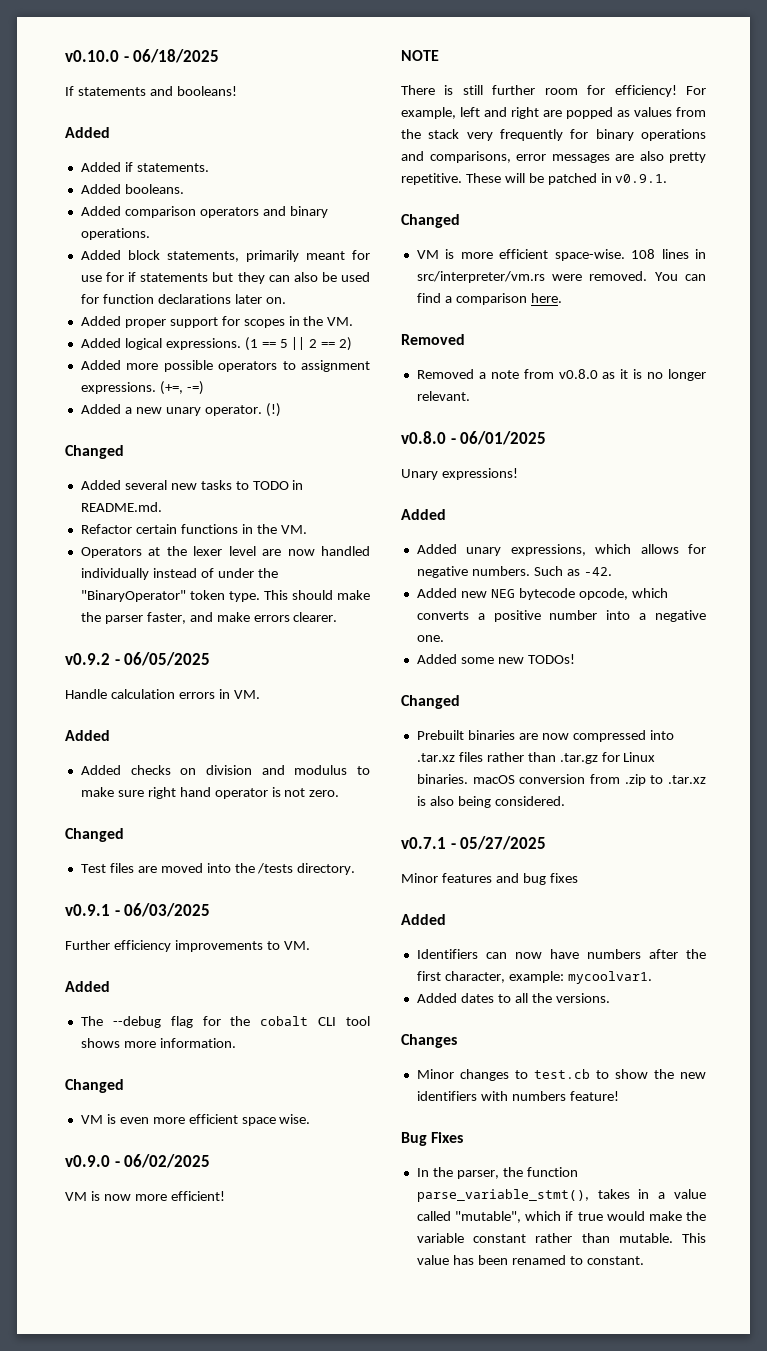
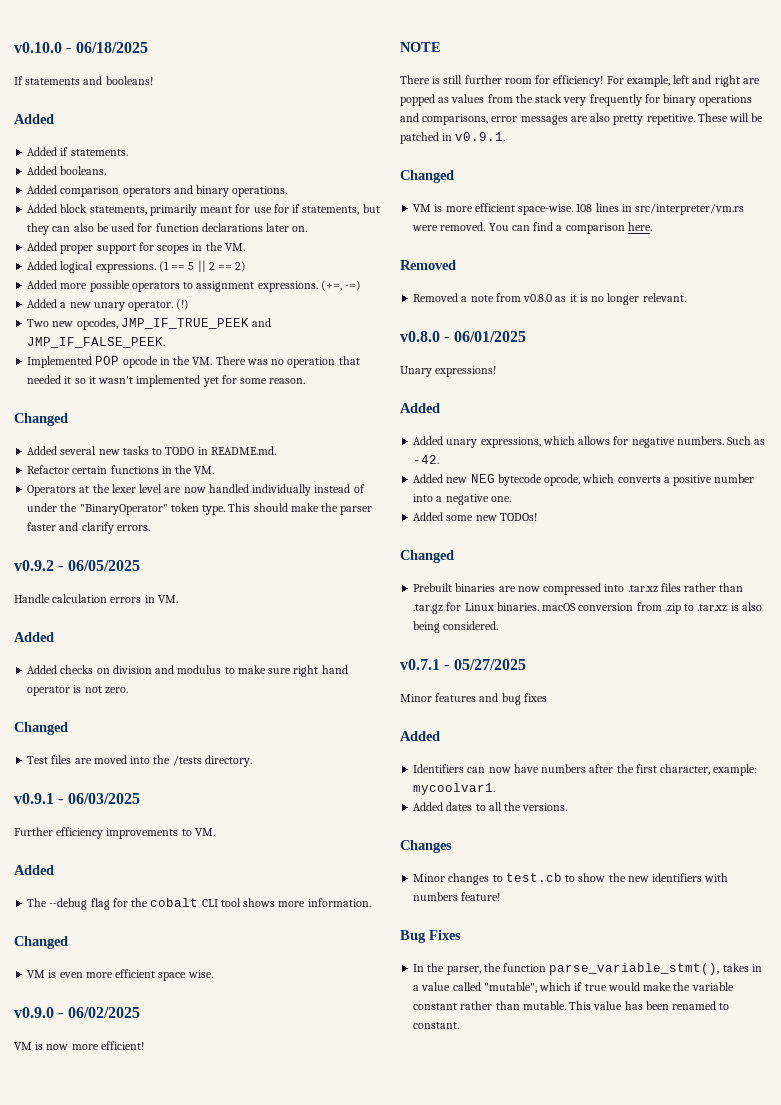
[140,273,209,282] statements -> [302,206,360,215] statements,
(281, 410) none -> [27,318,272,330] [27,337,166,348] [27,356,360,368] [27,375,306,387] // Two new opcodes, JMP_IF_TRUE_PEEK and JMP_IF_FALSE_PEEK. // Implemented POP opcode in the VM. There was no operation that needed it so it wasn't implemented yet for some reason.
[146,612,338,624] faster, and make errors clearer. -> [27,522,150,534] faster and clarify errors.

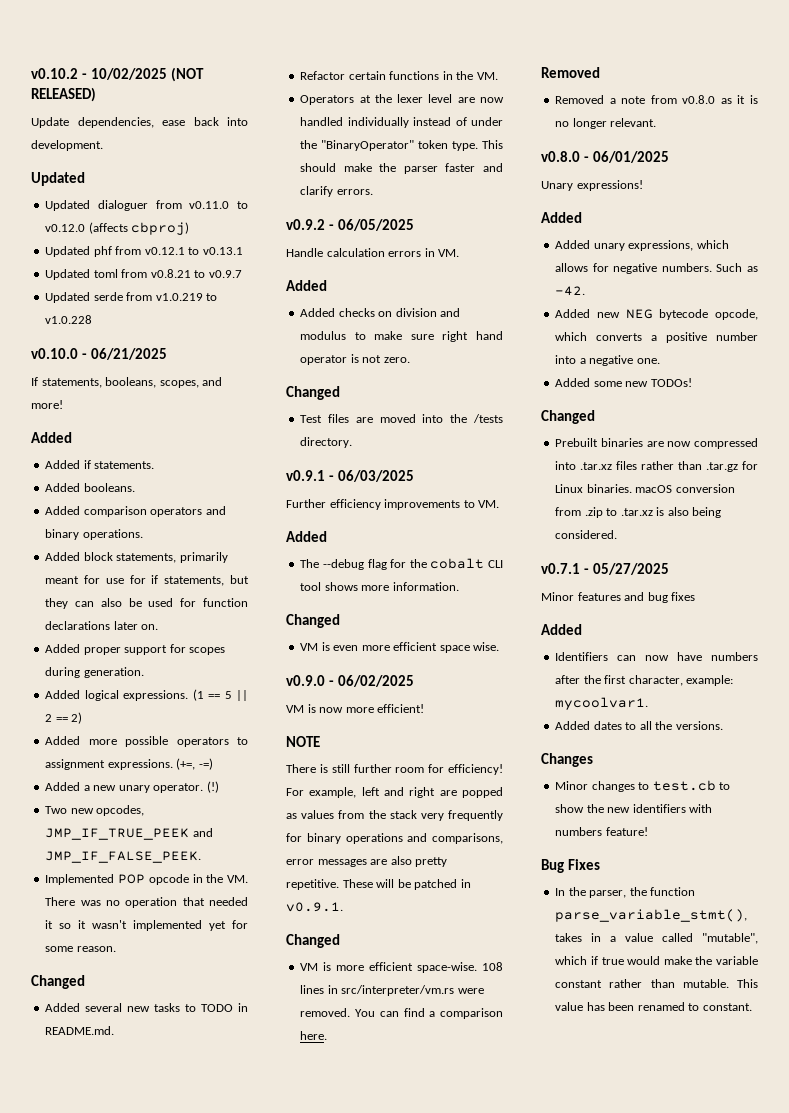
(14, 47) none -> [31,67,205,82] [31,87,96,102] [31,117,248,128] [31,140,103,151] [31,172,85,186] [45,200,248,211] [45,222,190,235] [45,246,243,257] [45,269,242,280] [45,292,218,303] [45,315,93,324] v0.10.2 - 10/02/2025 (NOT RELEASED) // Update dependencies, ease back into development. // Updated // Updated dialoguer from v0.11.0 to v0.12.0 (affects cbproj) // Updated phf from v0.12.1 to v0.13.1 // Updated toml from v0.8.21 to v0.9.7 // Updated serde from v1.0.219 to v1.0.228 //
[75,42,148,53] 06/18/2025 -> [91,348,168,360] 06/21/2025
[25,76,153,85] statements and booleans! -> [41,377,223,388] [31,400,63,409] statements, booleans, scopes, and more!
[192,242,245,251] in the VM. -> [45,667,144,678] during generation.

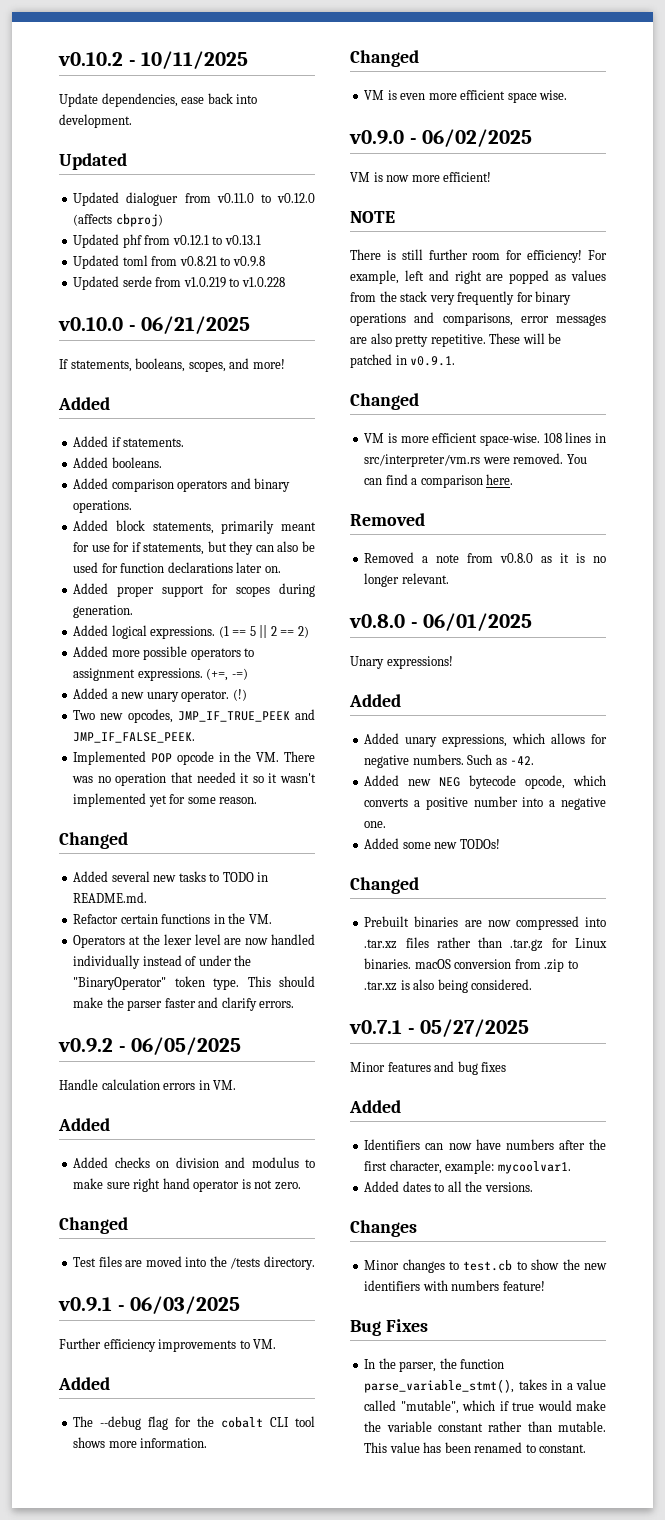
[91,67,205,82] [31,87,96,102] 10/02/2025 (NOT RELEASED) -> [141,51,249,69] 10/11/2025
[208,270,242,278] v0.9.7 -> [232,256,265,267] v0.9.8

